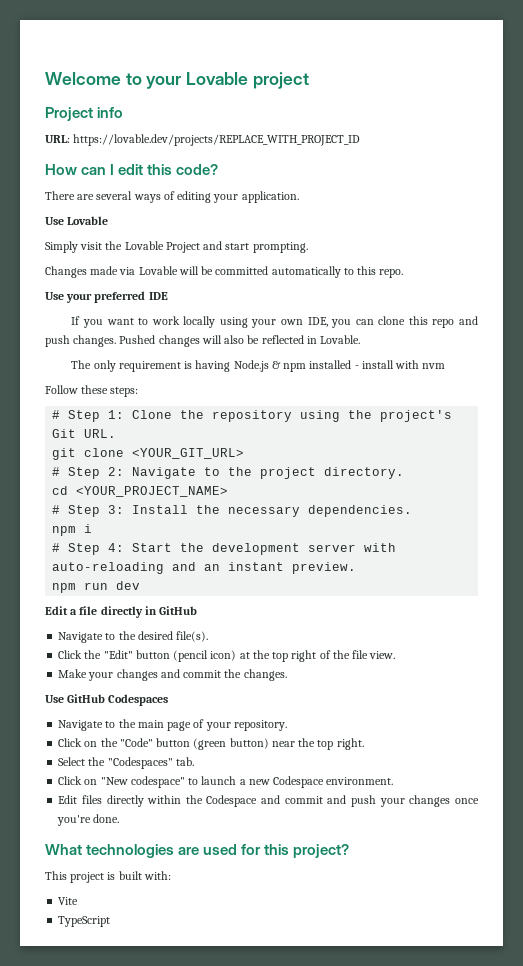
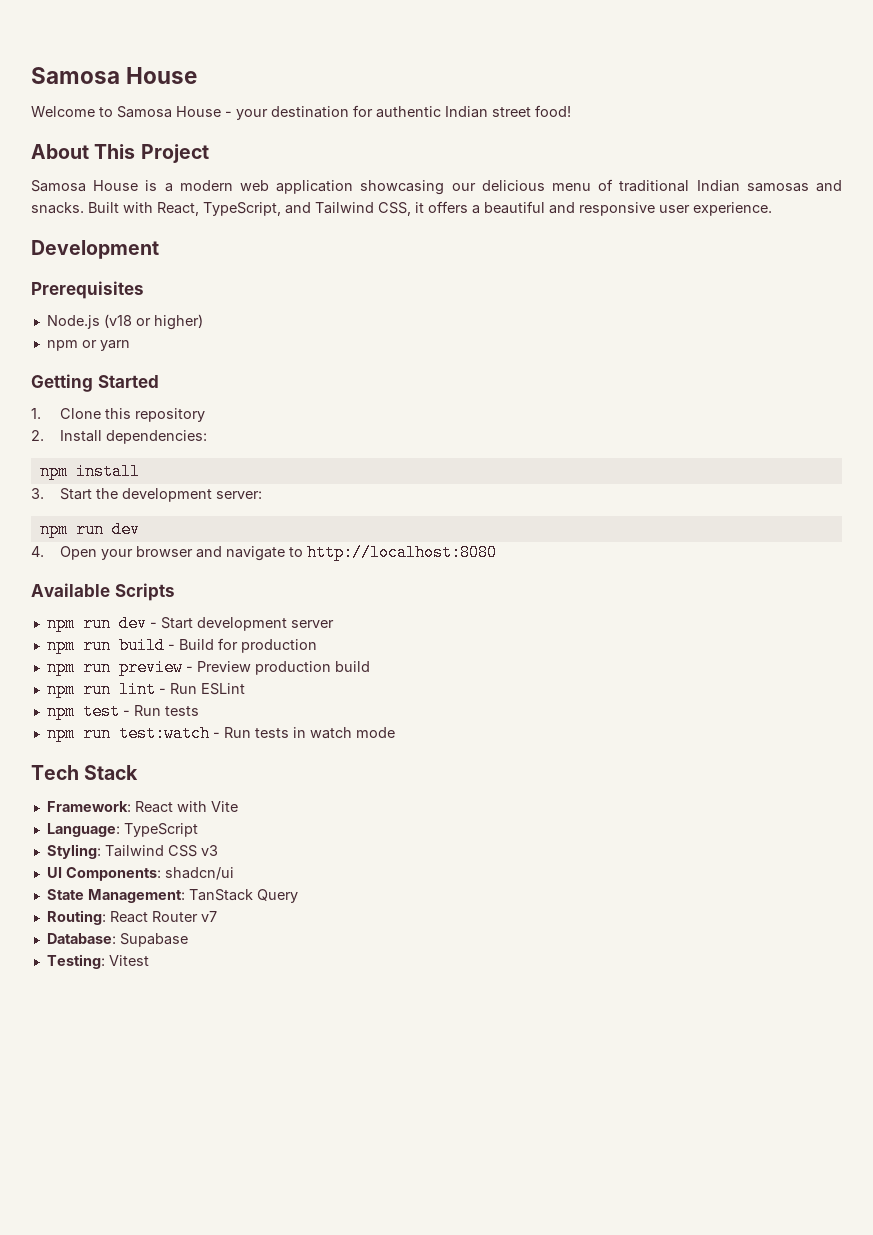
[45,72,309,89] [45,107,124,121] [45,134,361,146] [45,164,219,175] [45,191,299,203] [45,216,109,225] [45,241,308,253] [45,266,404,278] [45,291,168,303] [71,316,478,328] [45,335,361,347] [71,360,446,372] [45,385,139,397] [52,410,453,422] [52,429,117,438] [52,448,245,460] [52,467,405,479] [52,486,229,497] [52,505,413,517] [52,524,93,536] [52,543,397,555] [52,562,357,574] [52,581,141,593] [45,606,198,618] [58,631,209,643] [58,650,396,662] [58,669,287,681] [45,694,169,706] [58,719,287,731] [58,738,364,750] [58,757,194,769] [58,776,394,788] [58,795,479,807] [57,814,120,826] [45,844,350,858] [45,871,171,883] Welcome to your Lovable project // Project info // URL: https://lovable.dev/projects/REPLACE_WITH_PROJECT_ID // How can I edit this code? // There are several ways of editing your application. // Use Lovable // Simply visit the Lovable Project and start prompting. // Changes made via Lovable will be committed automatically to this repo. // Use your preferred IDE // If you want to work locally using your own IDE, you can clone this repo and push changes. Pushed changes will also be reflected in Lovable. // The only requirement is having Node.js & npm installed - install with nvm // Follow these steps: // # Step 1: Clone the repository using the project's Git URL. // git clone <YOUR_GIT_URL> // # Step 2: Navigate to the project directory. // cd <YOUR_PROJECT_NAME> // # Step 3: Install the necessary dependencies. // npm i // # Step 4: Start the development server with auto-reloading and an instant preview. // npm run dev // Edit a file directly in GitHub // Navigate to the desired file(s). // Click the "Edit" button (pencil icon) at the top right of the file view. // Make your changes and commit the changes. // Use GitHub Codespaces // Navigate to the main page of your repository. // Click on the "Code" button (green button) near the top right. // Select the "Codespaces" tab. // Click on "New codespace" to launch a new Codespace environment. // Edit files directly within the Codespace and commit and push your changes once you're done. // What technologies are used for this project? // This project is built with: // -> [31,67,198,84] [31,105,571,120] [31,144,209,163] [31,179,843,195] [31,201,772,216] [31,240,159,259] [31,281,144,299] [46,314,203,330] [46,340,130,351] [31,374,159,392] [31,408,205,422] [31,430,207,444] [39,463,140,480] [31,488,262,502] [39,521,140,538] [31,544,497,561] [31,583,175,601] [46,615,334,632] [46,637,317,654] [46,659,370,676] [46,681,245,698] [46,703,199,720] [46,725,395,742] [31,765,139,780] [46,801,207,813] Samosa House // Welcome to Samosa House - your destination for authentic Indian street food! // About This Project // Samosa House is a modern web application showcasing our delicious menu of traditional Indian samosas and snacks. Built with React, TypeScript, and Tailwind CSS, it offers a beautiful and responsive user experience. // Development // Prerequisites // Node.js (v18 or higher) // npm or yarn // Getting Started // 1. Clone this repository // 2. Install dependencies: // npm install // 3. Start the development server: // npm run dev // 4. Open your browser and navigate to http://localhost:8080 // Available Scripts // npm run dev - Start development server // npm run build - Build for production // npm run preview - Preview production build // npm run lint - Run ESLint // npm test - Run tests // npm run test:watch - Run tests in watch mode // Tech Stack // Framework: React with
(79, 901) none -> [46,823,120,837] Language:
(111, 921) none -> [46,844,218,859] [46,867,234,881] [46,889,298,903] [46,910,217,925] [46,933,188,947] [46,954,149,969] // Styling: Tailwind CSS v3 // UI Components: shadcn/ui // State Management: TanStack Query // Routing: React Router v7 // Database: Supabase // Testing: Vitest

